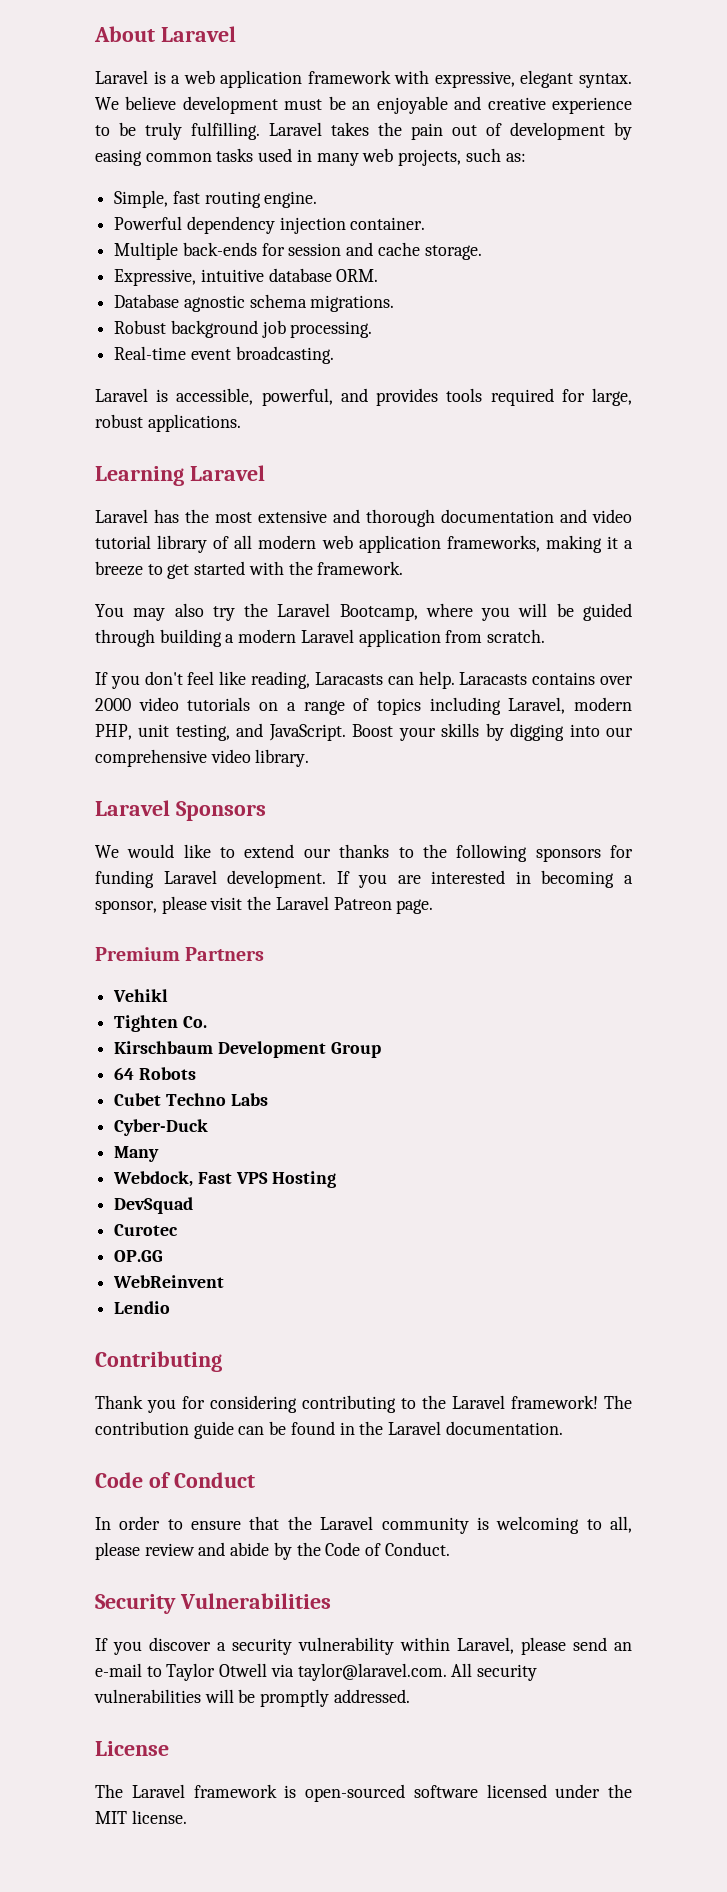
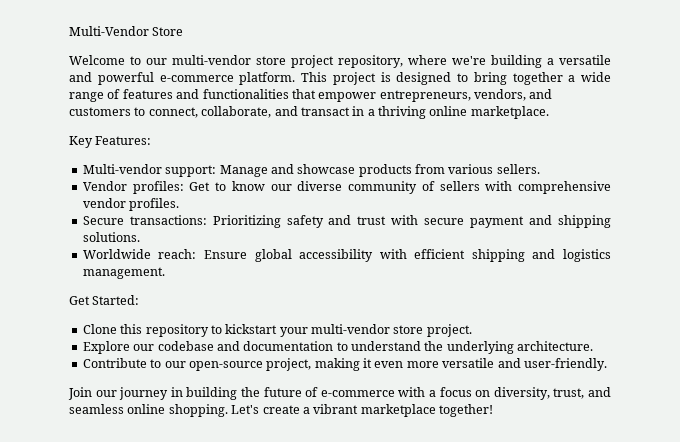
[94,26,236,42] [95,70,632,88] [95,96,632,114] [95,122,632,140] [95,148,526,166] [114,190,318,208] [114,216,426,234] [114,242,482,260] [114,268,379,286] [114,294,395,312] [114,320,373,338] [114,346,334,364] [95,388,632,406] [95,414,241,432] [95,465,265,486] [95,509,632,527] [95,535,634,553] [95,561,404,579] [95,603,632,621] [95,629,546,647] [95,671,633,689] [95,697,632,715] [95,723,633,741] [95,749,310,767] [95,800,266,821] [95,844,633,862] [95,870,633,888] [95,896,434,914] [95,947,265,961] [113,989,169,1002] [114,1015,207,1032] [114,1041,381,1058] [114,1067,196,1080] [114,1093,268,1106] [114,1119,209,1136] [114,1146,160,1162] [113,1171,337,1188] [114,1197,194,1214] [114,1224,179,1236] [114,1250,164,1262] [113,1275,225,1288] [114,1301,171,1314] [95,1351,222,1372] [95,1395,632,1413] [95,1421,563,1439] [95,1472,255,1488] [95,1516,632,1534] [95,1542,450,1560] [95,1593,331,1614] [95,1637,632,1655] [95,1663,538,1681] [94,1689,410,1707] [95,1741,169,1756] [95,1784,632,1802] [95,1810,187,1824] About Laravel // Laravel is a web application framework with expressive, elegant syntax. We believe development must be an enjoyable and creative experience to be truly fulfilling. Laravel takes the pain out of development by easing common tasks used in many web projects, such as: // Simple, fast routing engine. // Powerful dependency injection container. // Multiple back-ends for session and cache storage. // Expressive, intuitive database ORM. // Database agnostic schema migrations. // Robust background job processing. // Real-time event broadcasting. // Laravel is accessible, powerful, and provides tools required for large, robust applications. // Learning Laravel // Laravel has the most extensive and thorough documentation and video tutorial library of all modern web application frameworks, making it a breeze to get started with the framework. // You may also try the Laravel Bootcamp, where you will be guided through building a modern Laravel application from scratch. // If you don't feel like reading, Laracasts can help. Laracasts contains over 2000 video tutorials on a range of topics including Laravel, modern PHP, unit testing, and JavaScript. Boost your skills by digging into our comprehensive video library. // Laravel Sponsors // We would like to extend our thanks to the following sponsors for funding Laravel development. If you are interested in becoming a sponsor, please visit the Laravel Patreon page. // Premium Partners // Vehikl // Tighten Co. // Kirschbaum Development Group // 64 Robots // Cubet Techno Labs // Cyber-Duck // Many // Webdock, Fast VPS Hosting // DevSquad // Curotec // OP.GG // WebReinvent // Lendio // Contributing // Thank you for considering contributing to the Laravel framework! The contribution guide can be found in the Laravel documentation. // Code of Conduct // In order to ensure that the Laravel community is welcoming to all, please review and abide by the Code of Conduct. // Security Vulnerabilities // If you discover a security vulnerability within Laravel, please send an e-mail to Taylor Otwell via taylor@laravel.com. All security vulnerabilities will be promptly addressed. // License // The Laravel framework is open-sourced software licensed under the MIT license. -> [69,26,184,36] [69,55,611,68] [69,72,611,85] [69,89,553,102] [69,106,549,119] [69,136,152,148] [82,164,540,177] [82,181,611,194] [82,198,180,211] [82,215,612,228] [82,232,140,242] [82,249,611,262] [82,267,165,279] [69,295,140,305] [82,324,472,337] [82,341,594,354] [82,358,607,371] [68,387,612,400] [69,404,493,417] Multi-Vendor Store // Welcome to our multi-vendor store project repository, where we're building a versatile and powerful e-commerce platform. This project is designed to bring together a wide range of features and functionalities that empower entrepreneurs, vendors, and customers to connect, collaborate, and transact in a thriving online marketplace. // Key Features: // Multi-vendor support: Manage and showcase products from various sellers. // Vendor profiles: Get to know our diverse community of sellers with comprehensive vendor profiles. // Secure transactions: Prioritizing safety and trust with secure payment and shipping solutions. // Worldwide reach: Ensure global accessibility with efficient shipping and logistics management. // Get Started: // Clone this repository to kickstart your multi-vendor store project. // Explore our codebase and documentation to understand the underlying architecture. // Contribute to our open-source project, making it even more versatile and user-friendly. // Join our journey in building the future of e-commerce with a focus on diversity, trust, and seamless online shopping. Let's create a vibrant marketplace together!

